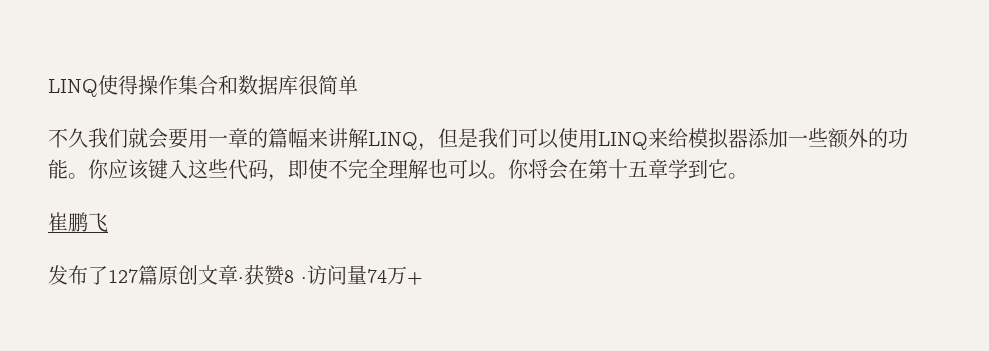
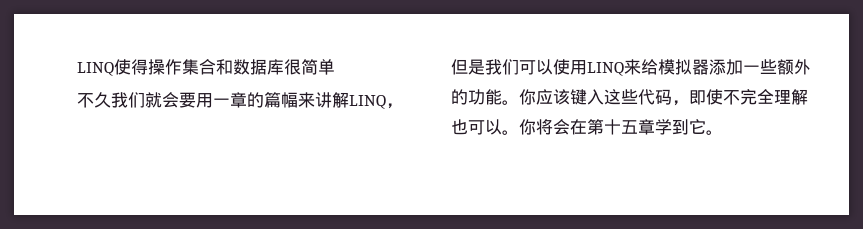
[48,212,108,232] [48,265,423,286] // 崔鹏飞 // 发布了127篇原创文章·获赞8 ·访问量74万+ -> (723, 132) none

